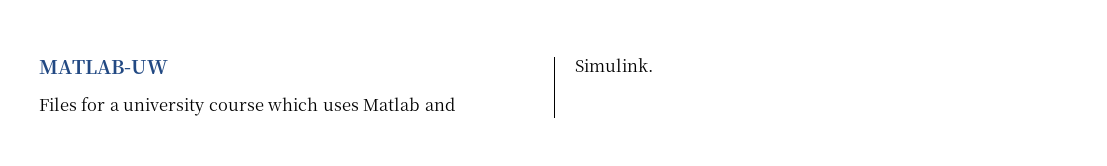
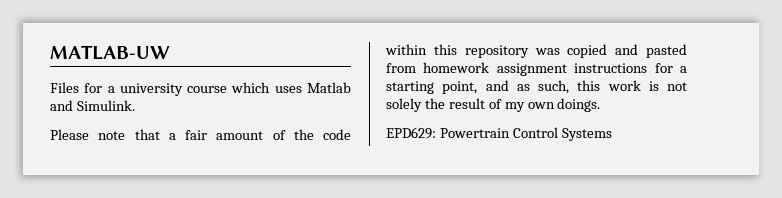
(653, 65) none -> [50,129,351,140] [385,44,687,58] [386,62,687,76] [386,80,687,94] [386,98,601,112] [386,127,612,141] // Please note that a fair amount of the code within this repository was copied and pasted from homework assignment instructions for a starting point, and as such, this work is not solely the result of my own doings. // EPD629: Powertrain Control Systems

